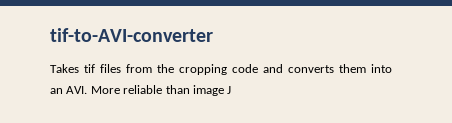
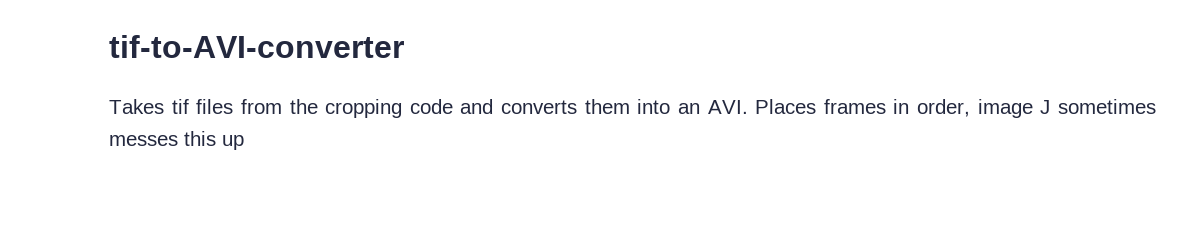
[90,85,232,96] More reliable than image J -> [755,99,1157,118] [109,131,244,150] Places frames in order, image J sometimes messes this up

